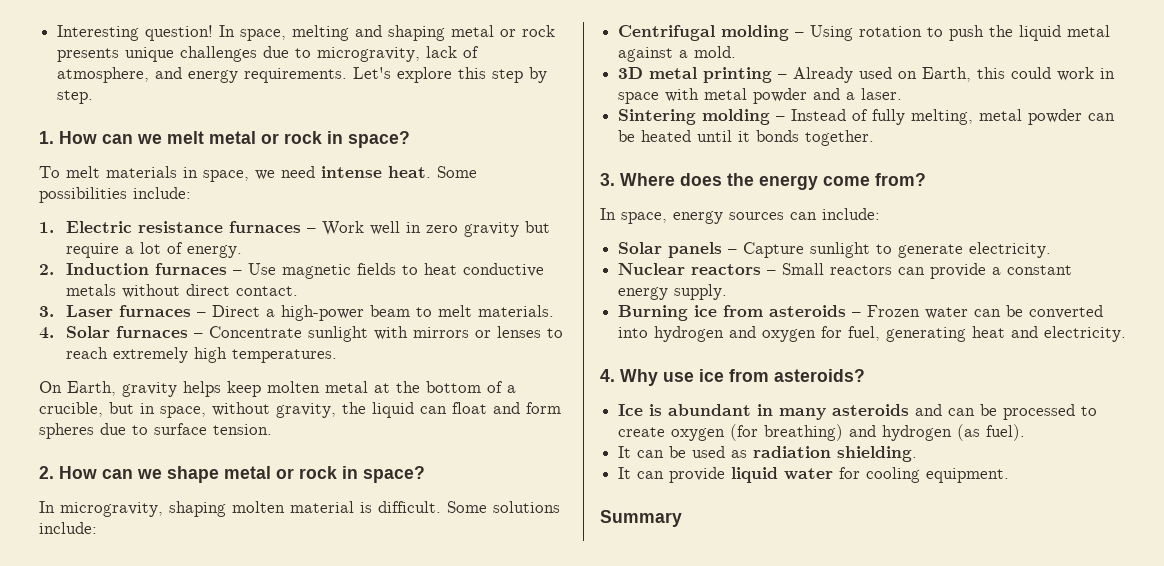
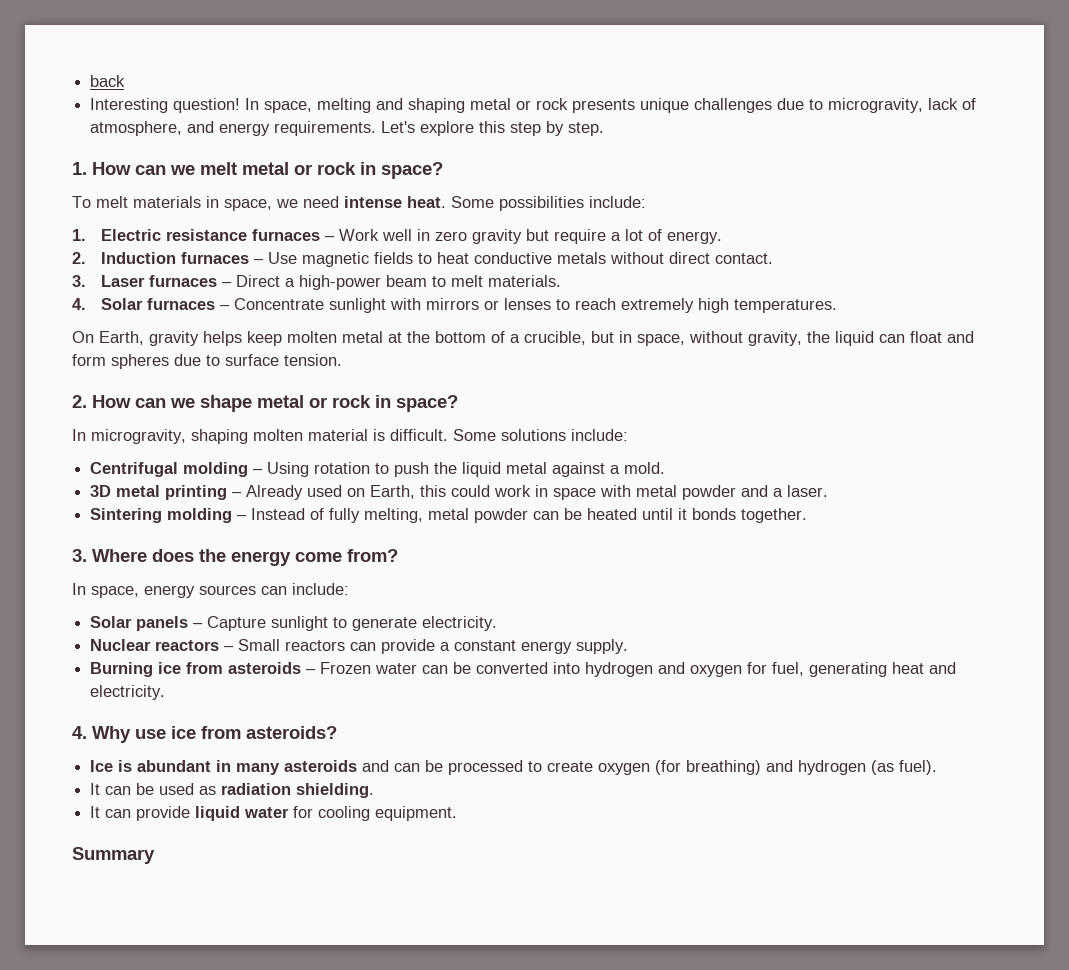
(57, 33) none -> [90,75,126,87] back //

